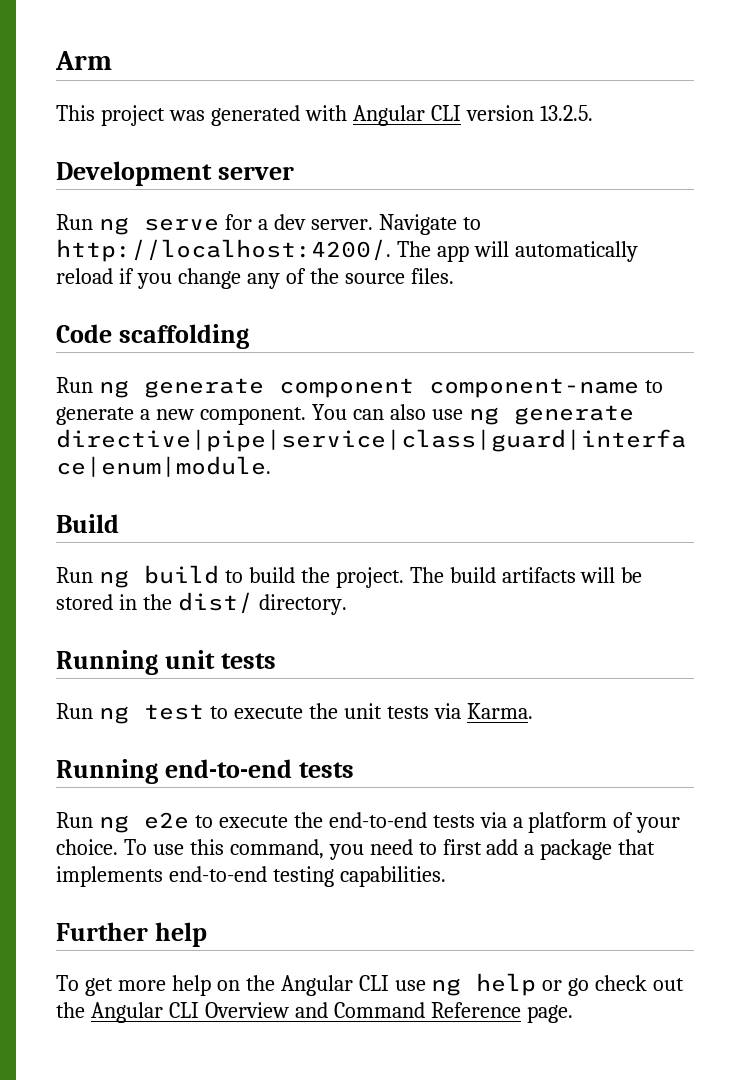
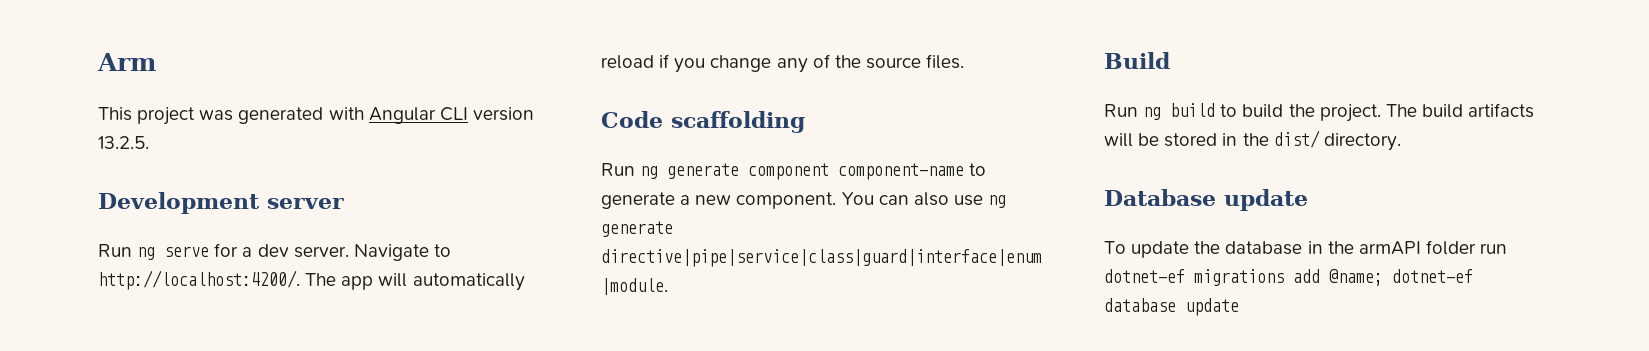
[56,650,276,675] [56,703,533,724] [56,759,354,784] [56,812,681,833] [56,839,656,860] [56,866,446,887] [56,922,207,947] [56,973,685,996] [56,1002,573,1023] Running unit tests // Run ng test to execute the unit tests via Karma. // Running end-to-end tests // Run ng e2e to execute the end-to-end tests via a platform of your choice. To use this command, you need to first add a package that implements end-to-end testing capabilities. // Further help // To get more help on the Angular CLI use ng help or go check out the Angular CLI Overview and Command Reference page. -> [1104,189,1308,211] [1104,240,1508,258] [1104,269,1473,286] [1104,298,1239,316] Database update // To update the database in the armAPI folder run dotnet-ef migrations add @name; dotnet-ef database update

